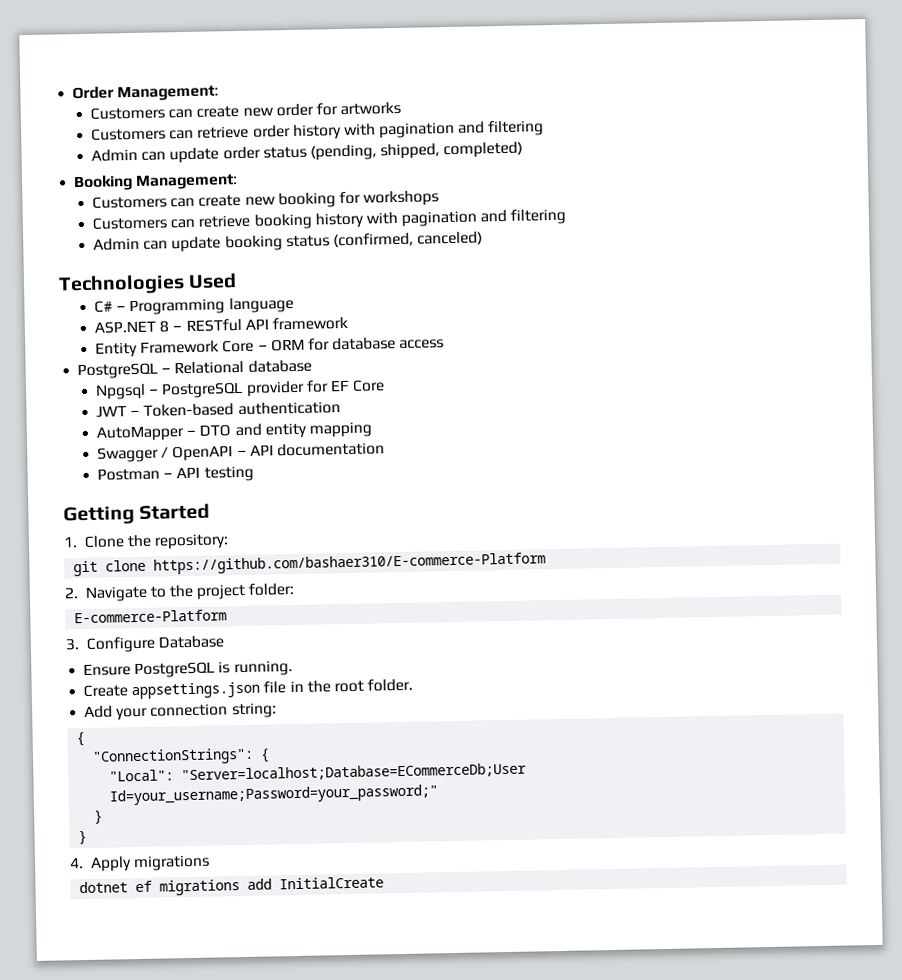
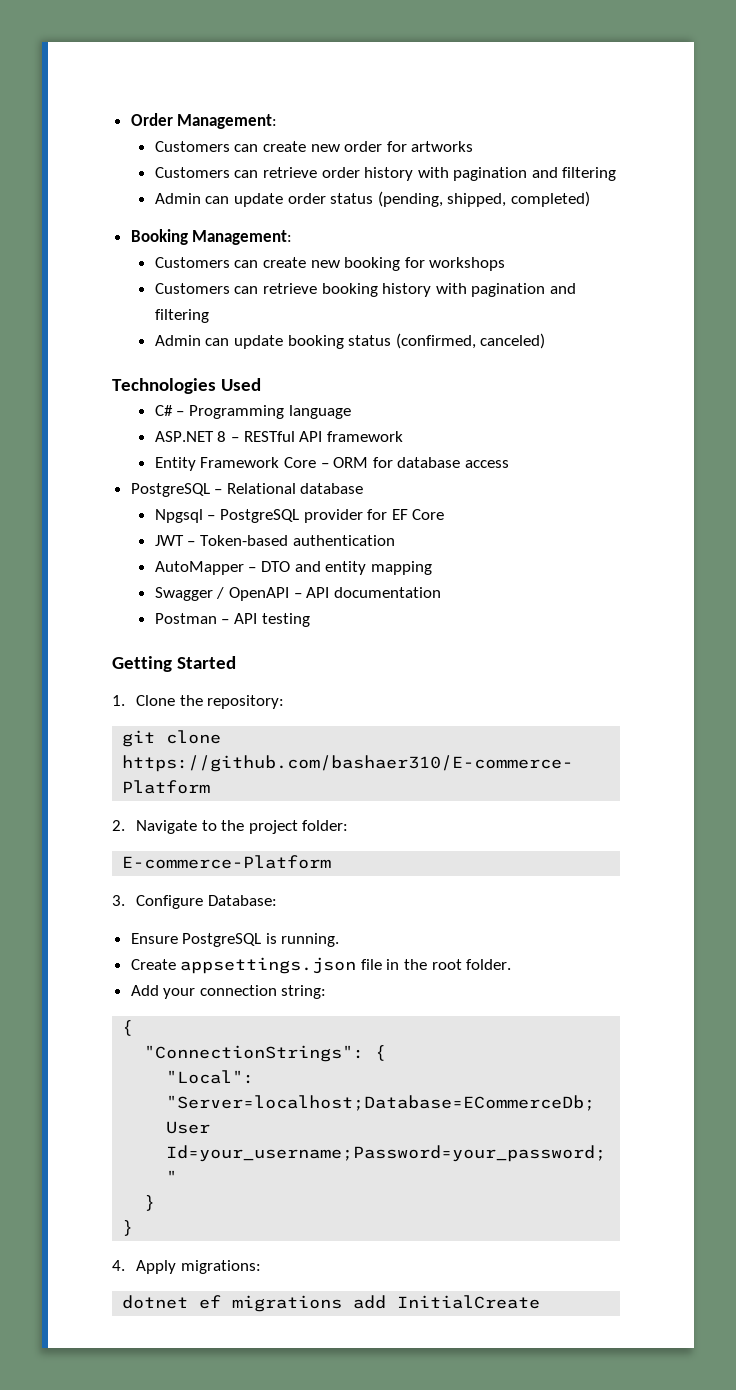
[157,635,224,649] Database -> [207,895,277,906] Database:
[132,854,210,872] migrations -> [180,1260,261,1274] migrations:

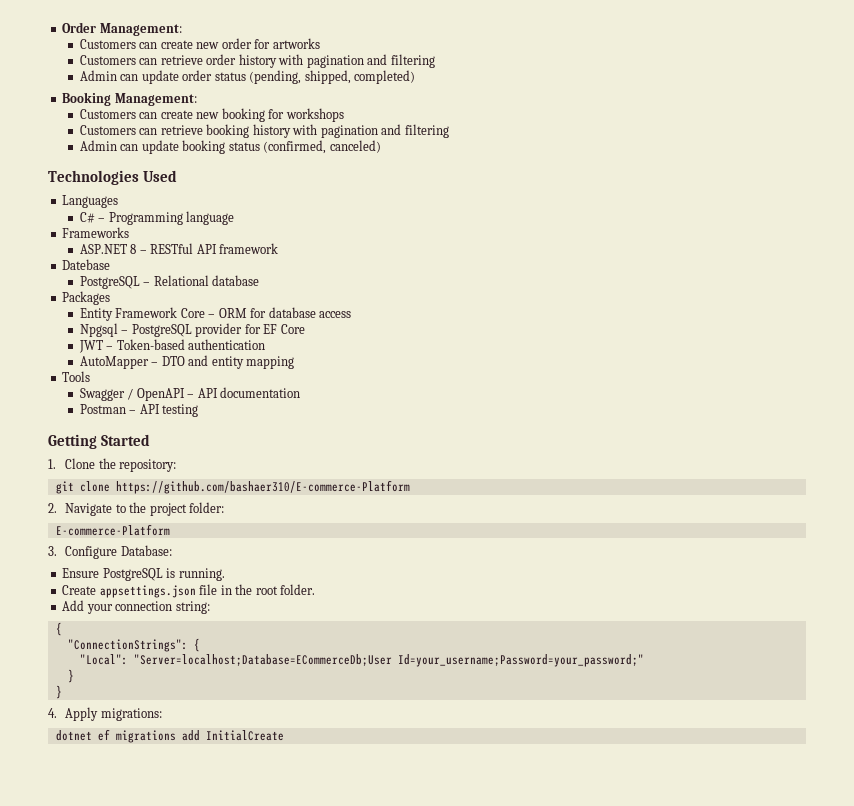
(261, 384) none -> [62,195,119,208] // Languages
(351, 412) none -> [62,227,130,238] // Frameworks
(403, 436) none -> [62,259,111,270] [79,275,260,289] [62,291,111,305] // Datebase // PostgreSQL – Relational database // Packages
[130,483,364,497] // PostgreSQL – Relational database -> (352, 314) none
(432, 568) none -> [62,371,91,382] // Tools

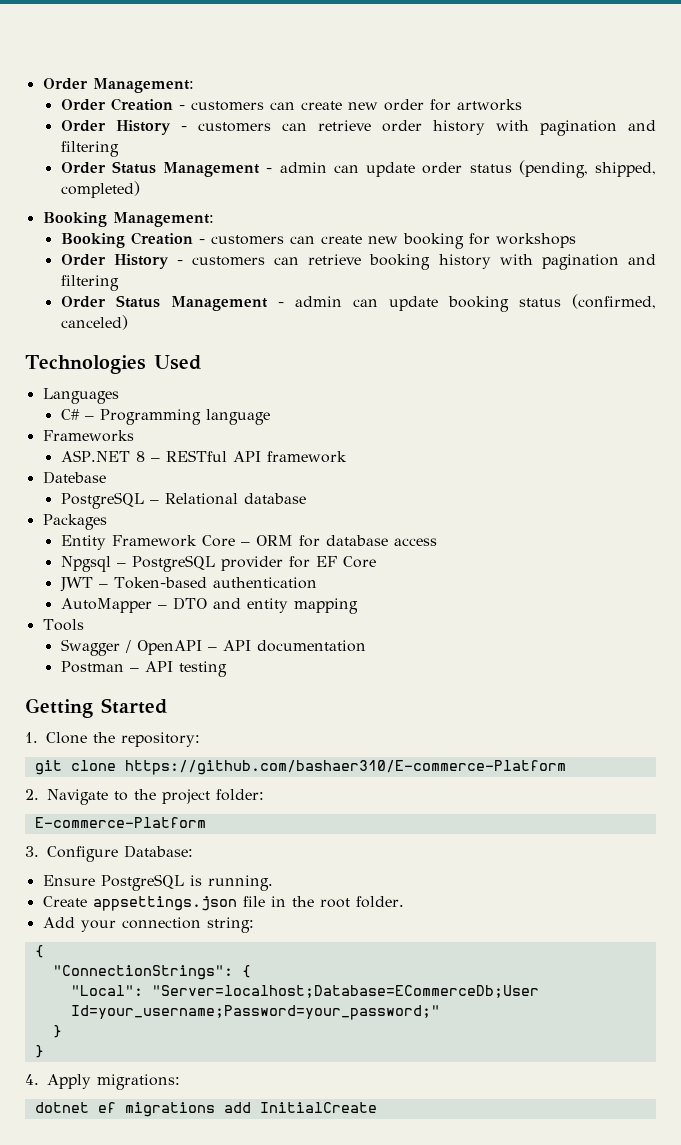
[79,39,136,49] Customers -> [60,98,264,111] Order Creation - customers
[79,55,136,65] Customers -> [60,120,271,135] Order History - customers
[79,70,117,81] Admin -> [60,161,327,177] Order Status Management - admin
[79,109,136,119] Customers -> [60,232,284,248] Booking Creation - customers
[79,125,136,135] Customers -> [60,254,265,269] Order History - customers
[79,140,117,151] Admin -> [60,295,342,311] Order Status Management - admin

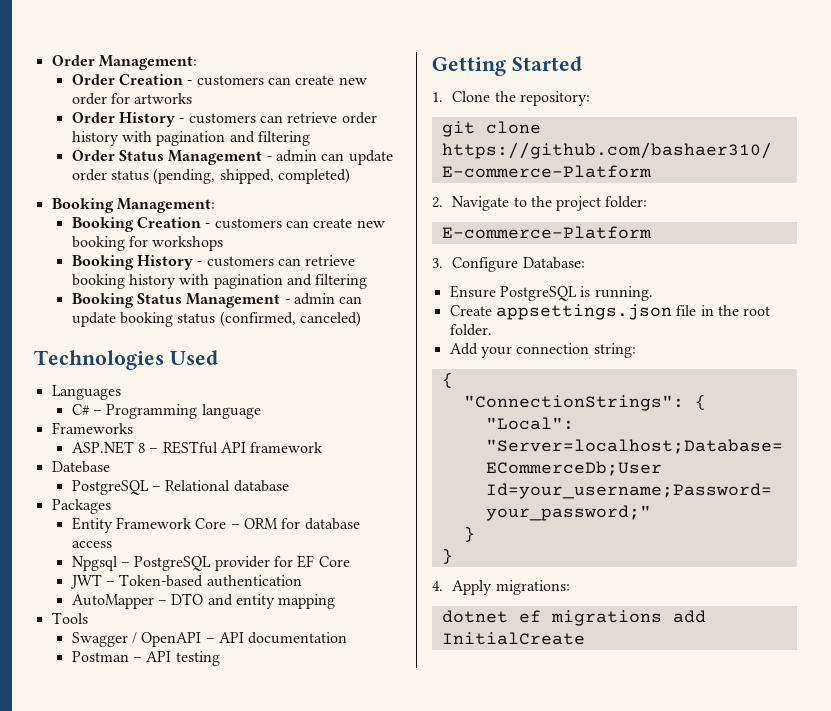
[60,254,106,266] Order -> [71,255,134,270] Booking
[60,296,106,308] Order -> [71,293,134,308] Booking

